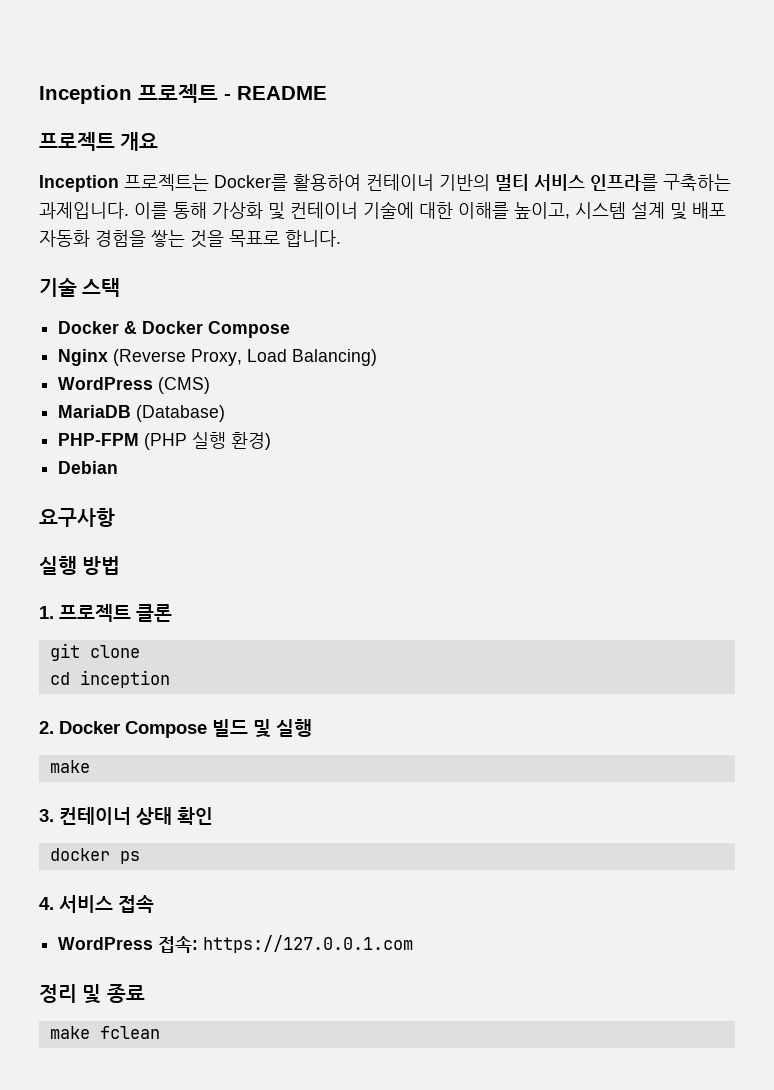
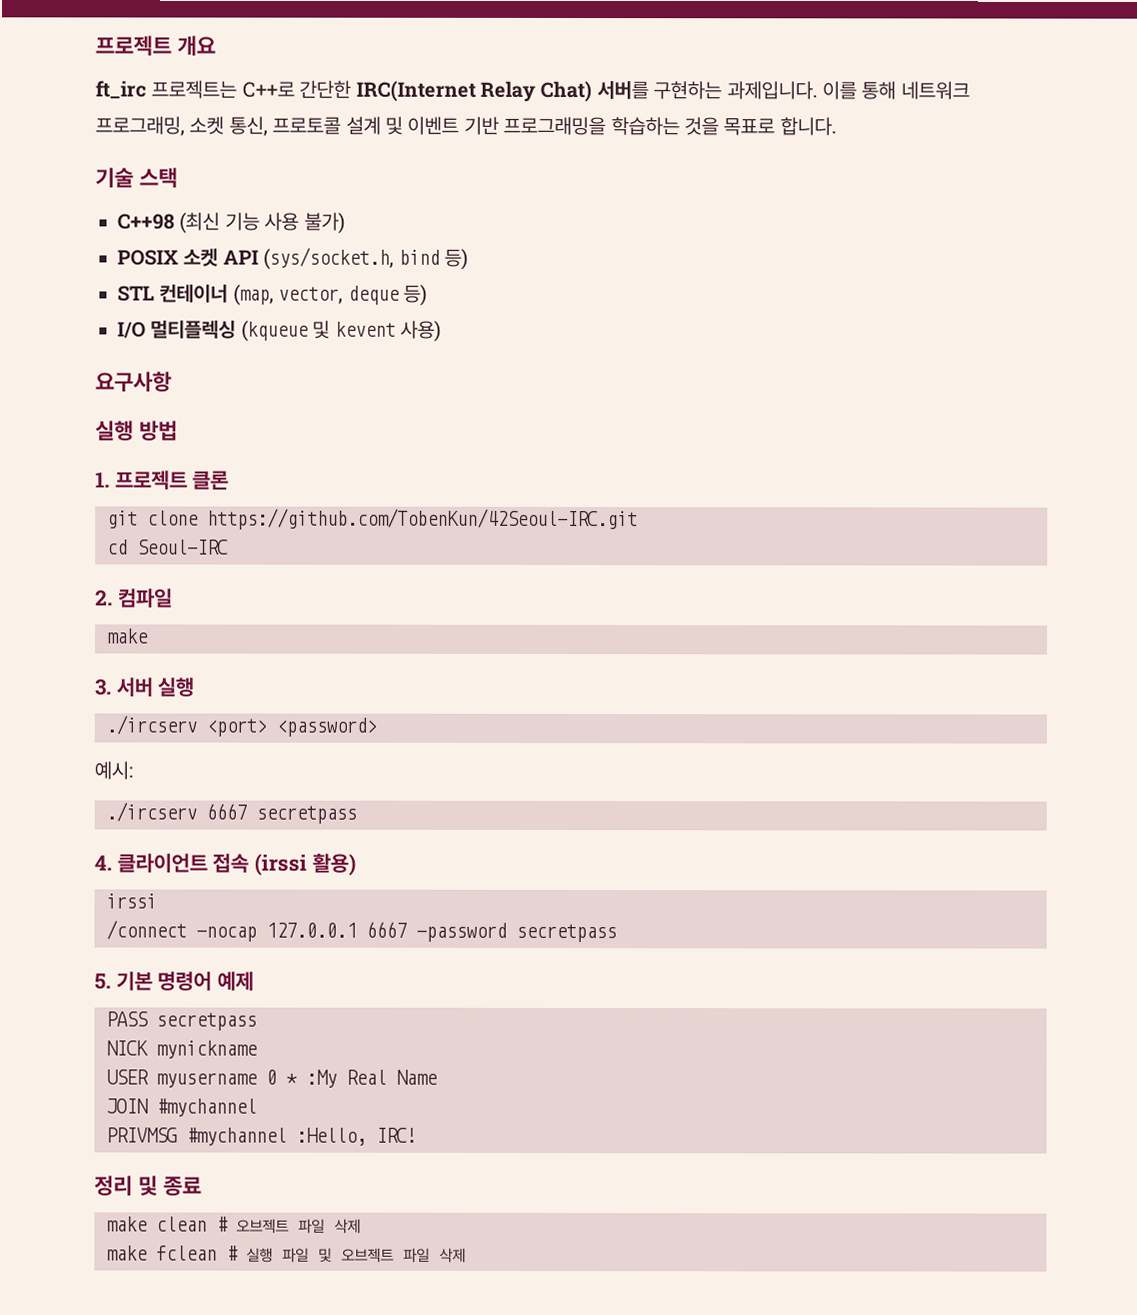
[39,84,327,104] [39,132,159,151] [39,174,731,192] [39,201,726,220] [39,230,185,247] Inception 프로젝트 - README // 프로젝트 개요 // Inception 프로젝트는 Docker를 활용하여 컨테이너 기반의 멀티 서비스 인프라를 구축하는 과제입니다. 이를 통해 가상화 및 컨테이너 기술에 대한 이해를 높이고, 시스템 설계 및 배포 자동화 경험을 쌓는 -> [95,35,216,56] [95,80,970,103] [95,116,680,137] 프로젝트 개요 // ft_irc 프로젝트는 C++로 간단한 IRC(Internet Relay Chat) 서버를 구현하는 과제입니다. 이를 통해 네트워크 프로그래밍, 소켓 통신, 프로토콜 설계 및 이벤트 기반 프로그래밍을 학습하는
[58,321,291,338] [58,349,378,366] [58,377,211,394] [58,405,226,422] [58,432,272,450] [58,461,119,474] Docker & Docker Compose // Nginx (Reverse Proxy, Load Balancing) // WordPress (CMS) // MariaDB (Database) // PHP-FPM (PHP 실행 환경) // Debian -> [117,212,345,234] [117,247,468,270] [117,284,427,306] [117,320,441,342] C++98 (최신 기능 사용 불가) // POSIX 소켓 API (sys/socket.h, bind 등) // STL 컨테이너 (map, vector, deque 등) // I/O 멀티플렉싱 (kqueue 및 kevent 사용)
(140, 651) none -> [207,508,638,531] https://github.com/TobenKun/42Seoul-IRC.git
[79,670,170,688] inception -> [137,539,228,555] Seoul-IRC
[59,719,312,738] [49,760,90,773] [39,807,213,825] [49,848,140,864] Docker Compose 빌드 및 실행 // make // 3. 컨테이너 상태 확인 // docker ps -> [117,588,173,608] [107,628,149,644] [94,677,195,697] [106,715,377,737] [94,761,133,780] [106,802,357,824] 컴파일 // make // 3. 서버 실행 // ./ircserv <port> <password> // 예시: // ./ircserv 6667 secretpass
[59,895,113,913] 서비스 -> [116,853,208,873] 클라이언트
[58,935,414,953] [39,984,145,1004] [49,1026,160,1039] // WordPress 접속: https://127.0.0.1.com // 정리 및 종료 // make fclean -> [254,853,356,876] [106,893,157,909] [106,920,617,943] [94,971,255,991] [106,1011,257,1031] [106,1040,258,1059] [106,1069,438,1088] [106,1098,257,1117] [106,1127,417,1146] [94,1175,202,1197] [106,1216,361,1234] [106,1245,466,1263] (irssi 활용) // irssi // /connect -nocap 127.0.0.1 6667 -password secretpass // 5. 기본 명령어 예제 // PASS secretpass // NICK mynickname // USER myusername 0 * :My Real Name // JOIN #mychannel // PRIVMSG #mychannel :Hello, IRC! // 정리 및 종료 // make clean # 오브젝트 파일 삭제 // make fclean # 실행 파일 및 오브젝트 파일 삭제

